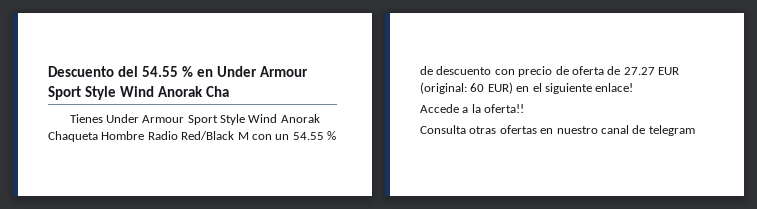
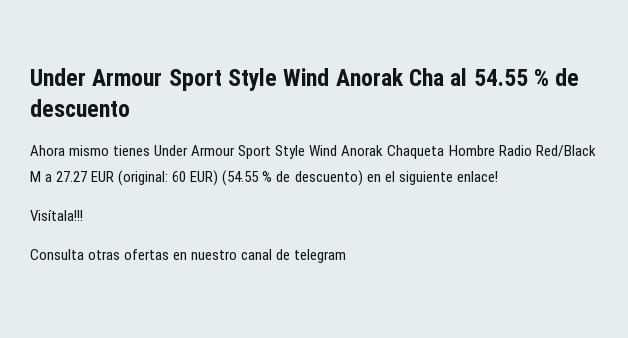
[48,66,214,77] Descuento del 54.55 % en -> (30, 77) none
[69,114,103,123] // Tienes -> [450,68,580,86] [30,99,130,117] [30,145,151,156] al 54.55 % de descuento // Ahora mismo tienes
[251,131,336,140] [420,66,621,77] con un 54.55 % de descuento con precio de oferta de -> [45,174,53,182] a
(513, 88) none -> [222,170,363,186] (54.55 % de descuento)
[420,104,525,113] Accede a la oferta!! -> [30,210,83,221] Visítala!!!

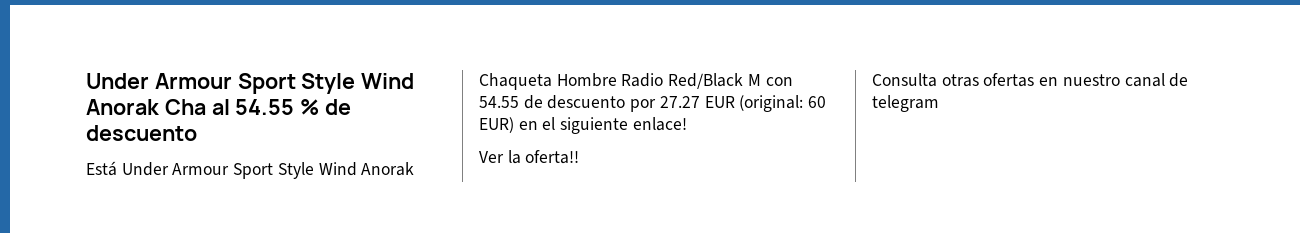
[30,145,151,156] Ahora mismo tienes -> [86,161,117,176] Está
[45,174,53,182] a -> [765,77,793,86] [479,95,657,112] con 54.55 de descuento por
[222,170,363,186] (54.55 % de descuento) -> (514, 125) none
[30,210,83,221] Visítala!!! -> [479,150,580,164] Ver la oferta!!

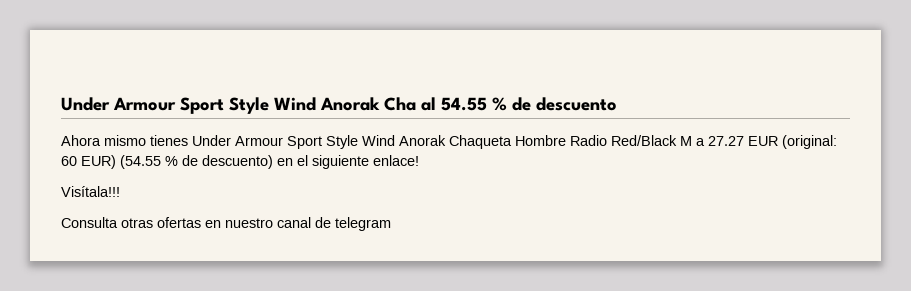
[86,161,117,176] Está -> [61,135,188,146] Ahora mismo tienes
[765,77,793,86] [479,95,657,112] con 54.55 de descuento por -> [696,138,705,146] a
(514, 125) none -> [120,155,273,169] (54.55 % de descuento)
[479,150,580,164] Ver la oferta!! -> [61,186,120,197] Visítala!!!

